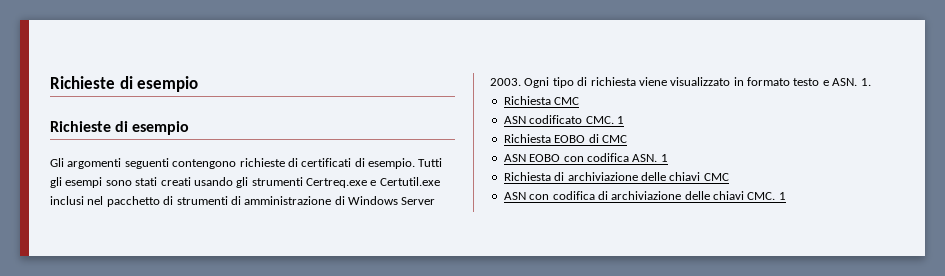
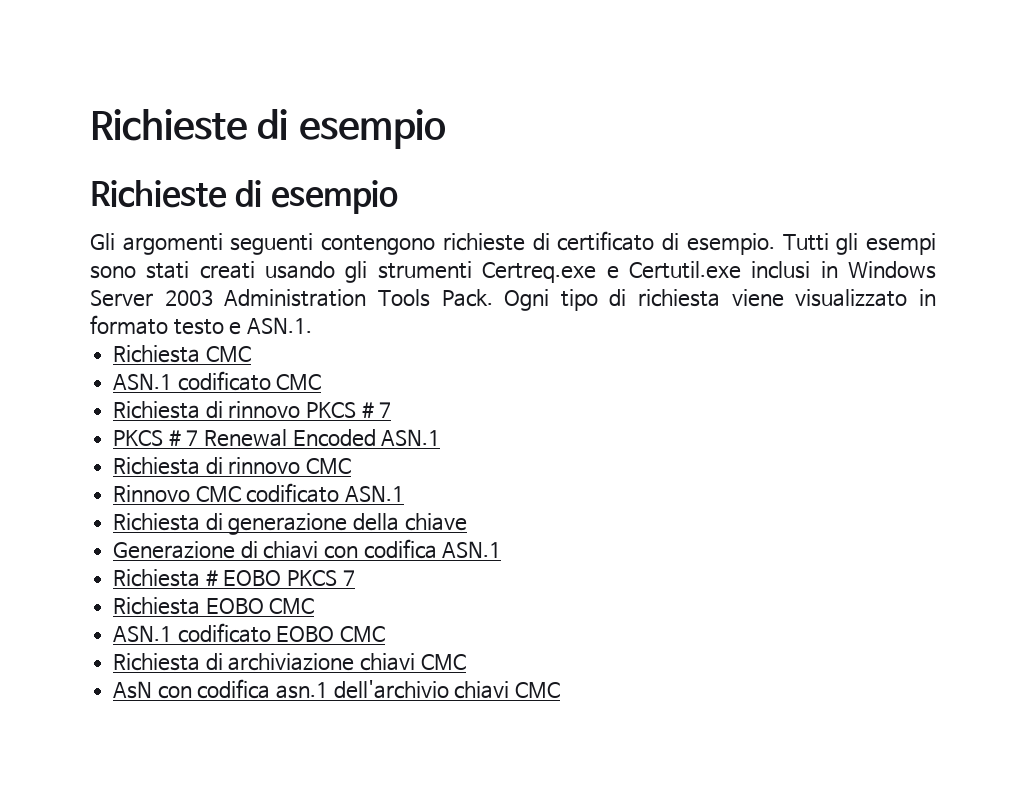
[301,158,352,167] certificati -> [557,231,655,251] certificato
[87,196,436,207] [490,78,521,86] nel pacchetto di strumenti di amministrazione di Windows Server 2003. -> [820,261,936,279] [90,289,493,307] in Windows Server 2003 Administration Tools Pack.
[832,78,871,86] ASN. 1. -> [246,317,312,334] ASN.1.
[503,115,624,124] ASN codificato CMC. 1 -> [113,371,322,391] [113,401,392,419] [113,429,441,447] [113,457,352,475] [113,483,405,503] [113,513,467,535] [113,539,502,559] [113,569,355,587] ASN.1 codificato CMC // Richiesta di rinnovo PKCS # 7 // PKCS # 7 Renewal Encoded ASN.1 // Richiesta di rinnovo CMC // Rinnovo CMC codificato ASN.1 // Richiesta di generazione della chiave // Generazione di chiavi con codifica ASN.1 // Richiesta # EOBO PKCS 7
[588,134,627,143] [503,153,668,162] di CMC // ASN EOBO con codifica ASN. 1 -> [269,598,315,614] [113,623,386,643] CMC // ASN.1 codificato EOBO CMC
[640,172,666,181] delle -> (355, 662) none
[503,191,786,200] ASN con codifica di archiviazione delle chiavi CMC. 1 -> [113,679,561,699] AsN con codifica asn.1 dell'archivio chiavi CMC

